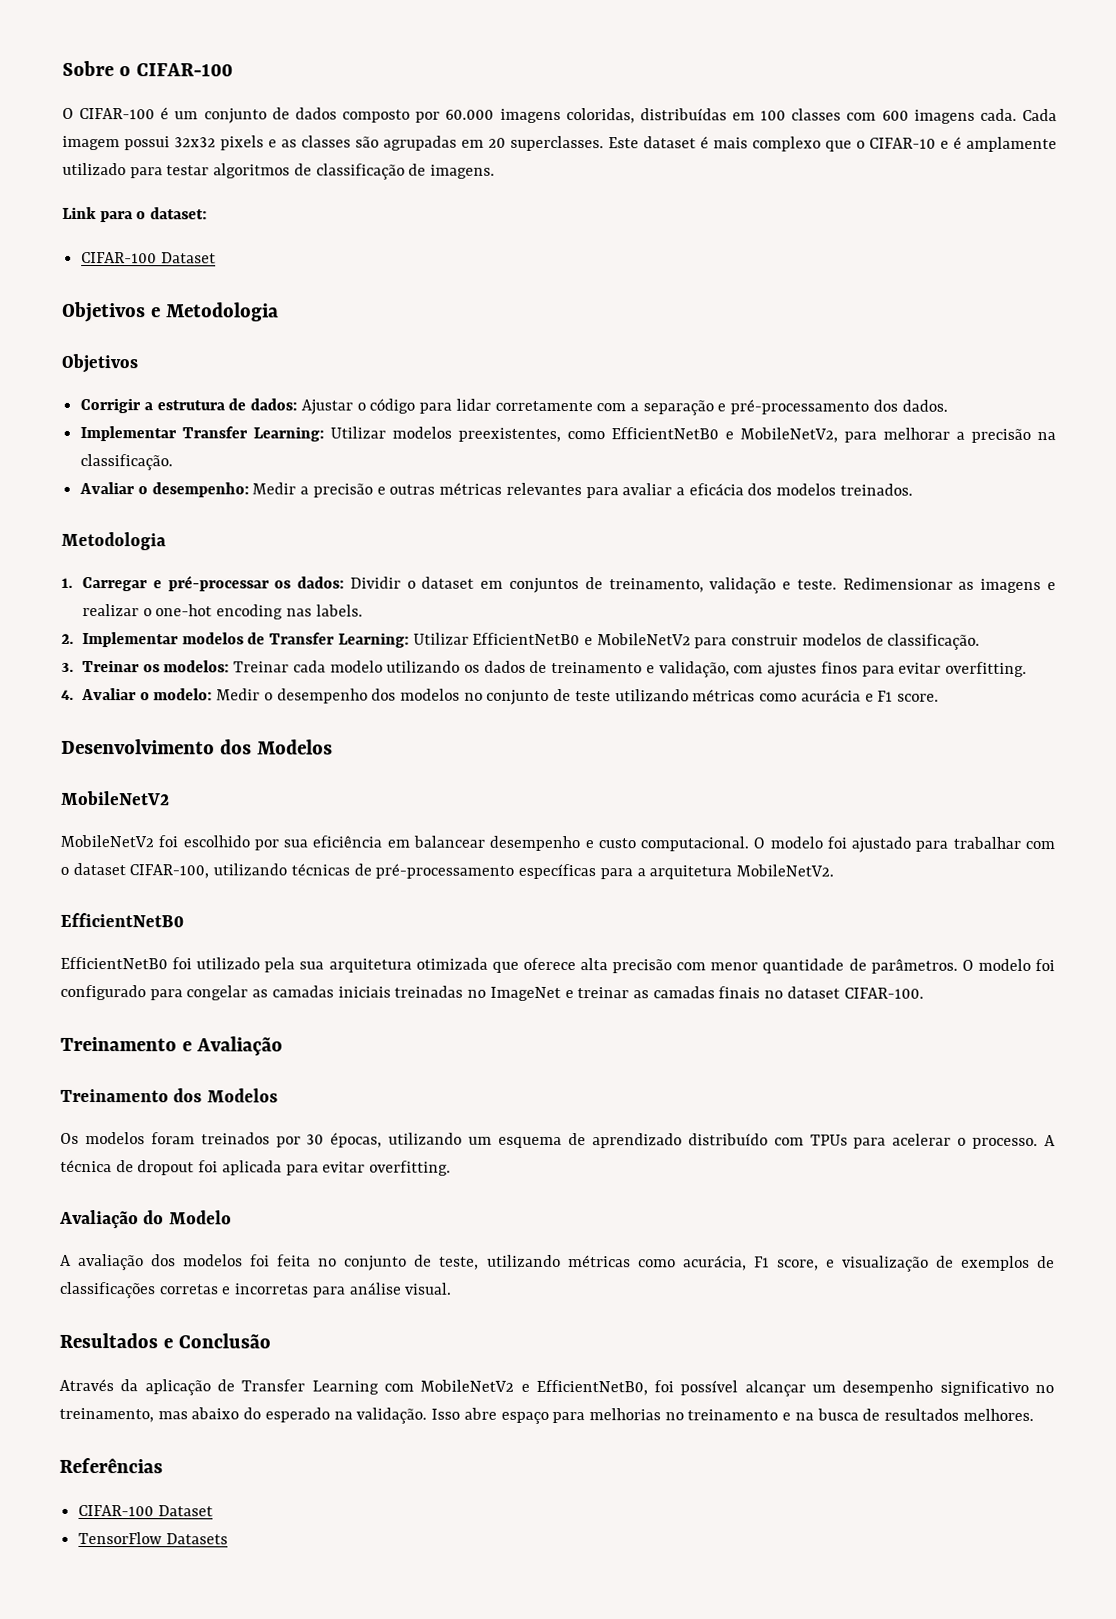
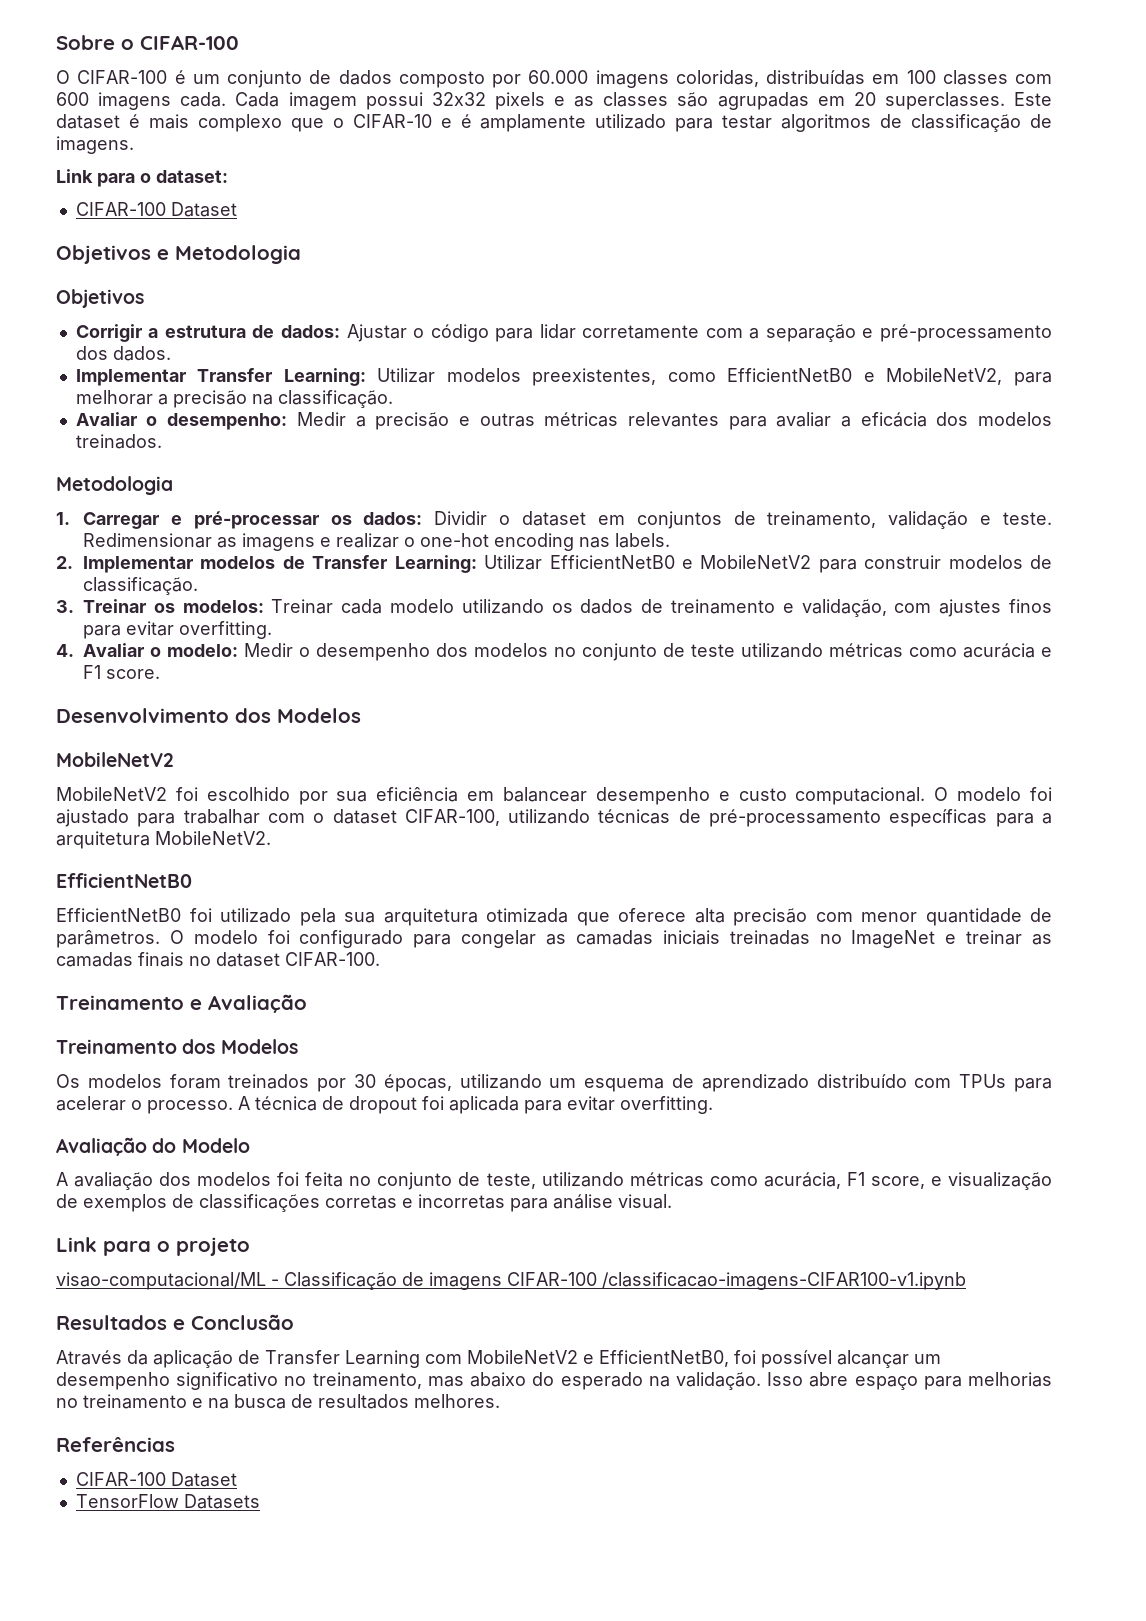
(453, 1288) none -> [56,1237,250,1256] [56,1272,966,1290] // Link para o projeto // visao-computacional/ML - Classificação de imagens CIFAR-100 /classificacao-imagens-CIFAR100-v1.ipynb

